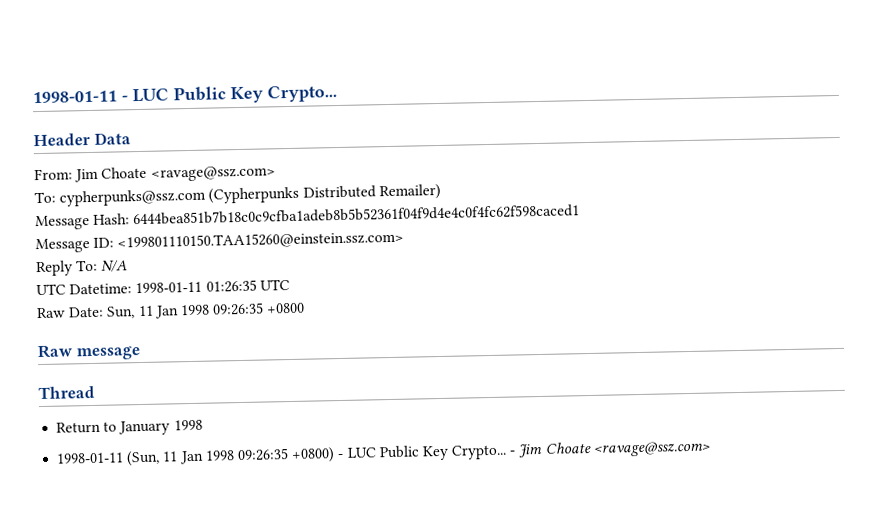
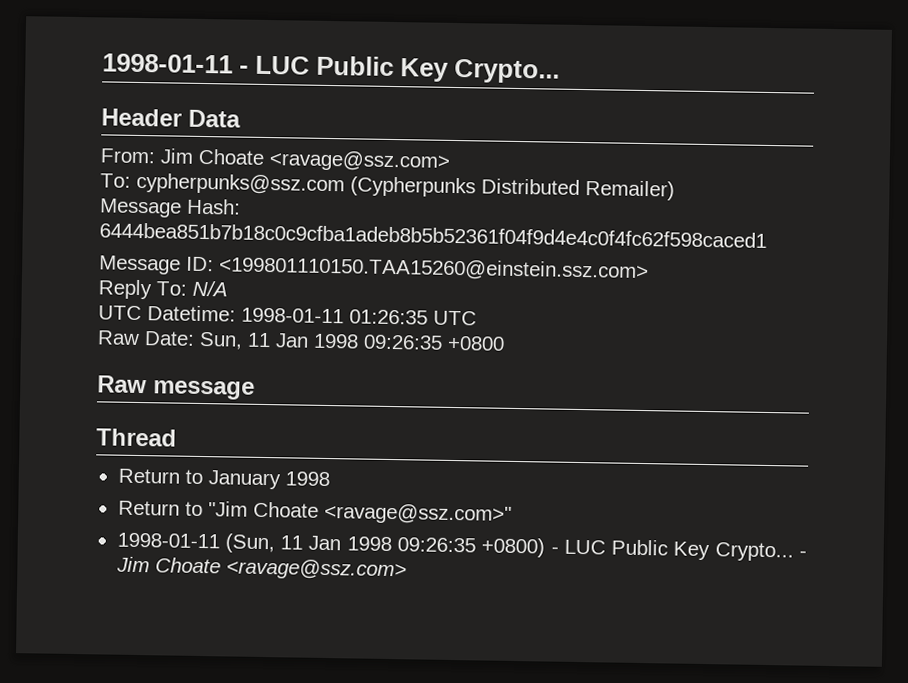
(203, 425) none -> [117,500,512,525] // Return to "Jim Choate <ravage@ssz.com>"

